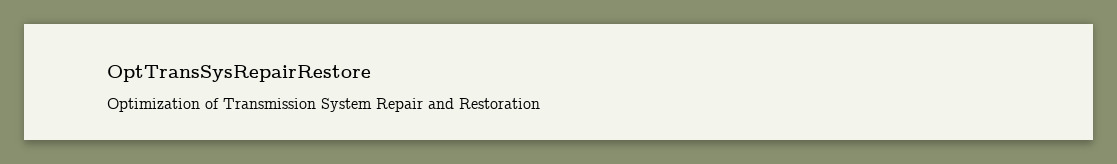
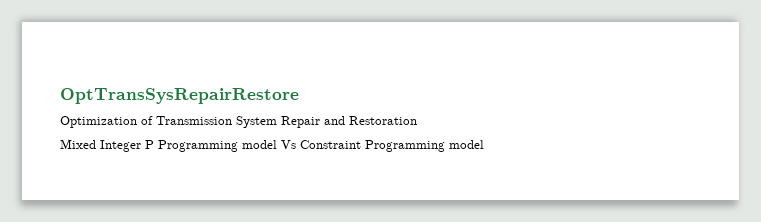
(540, 103) none -> [60,139,484,152] // Mixed Integer P Programming model Vs Constraint Programming model

